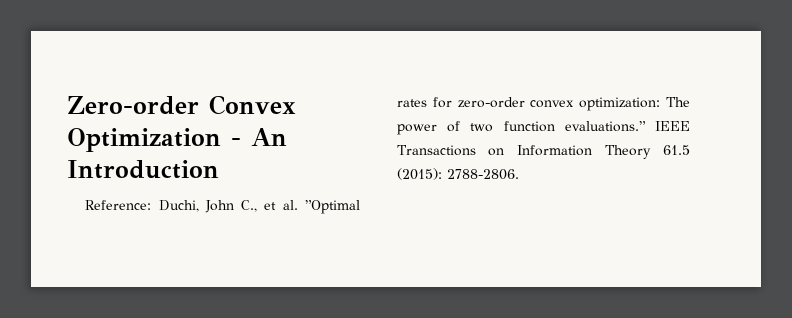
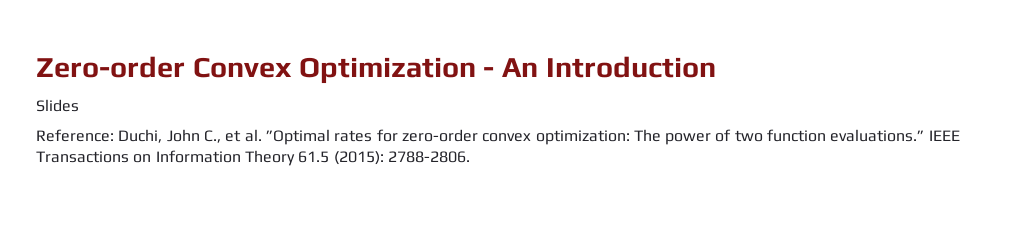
(219, 169) none -> [36,99,79,112] // Slides

